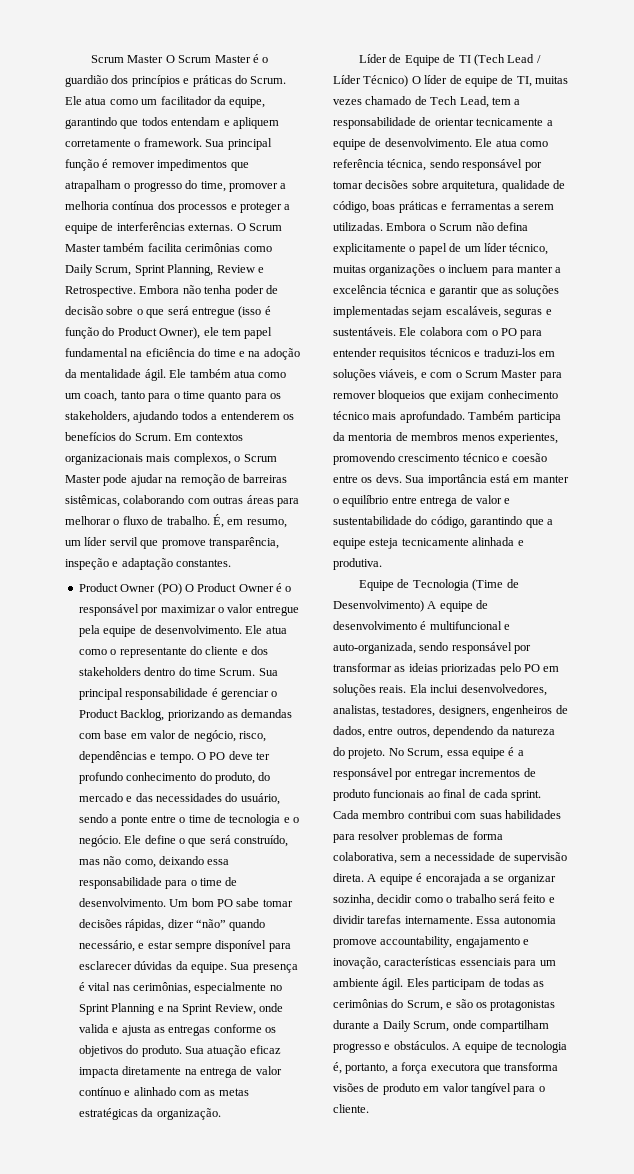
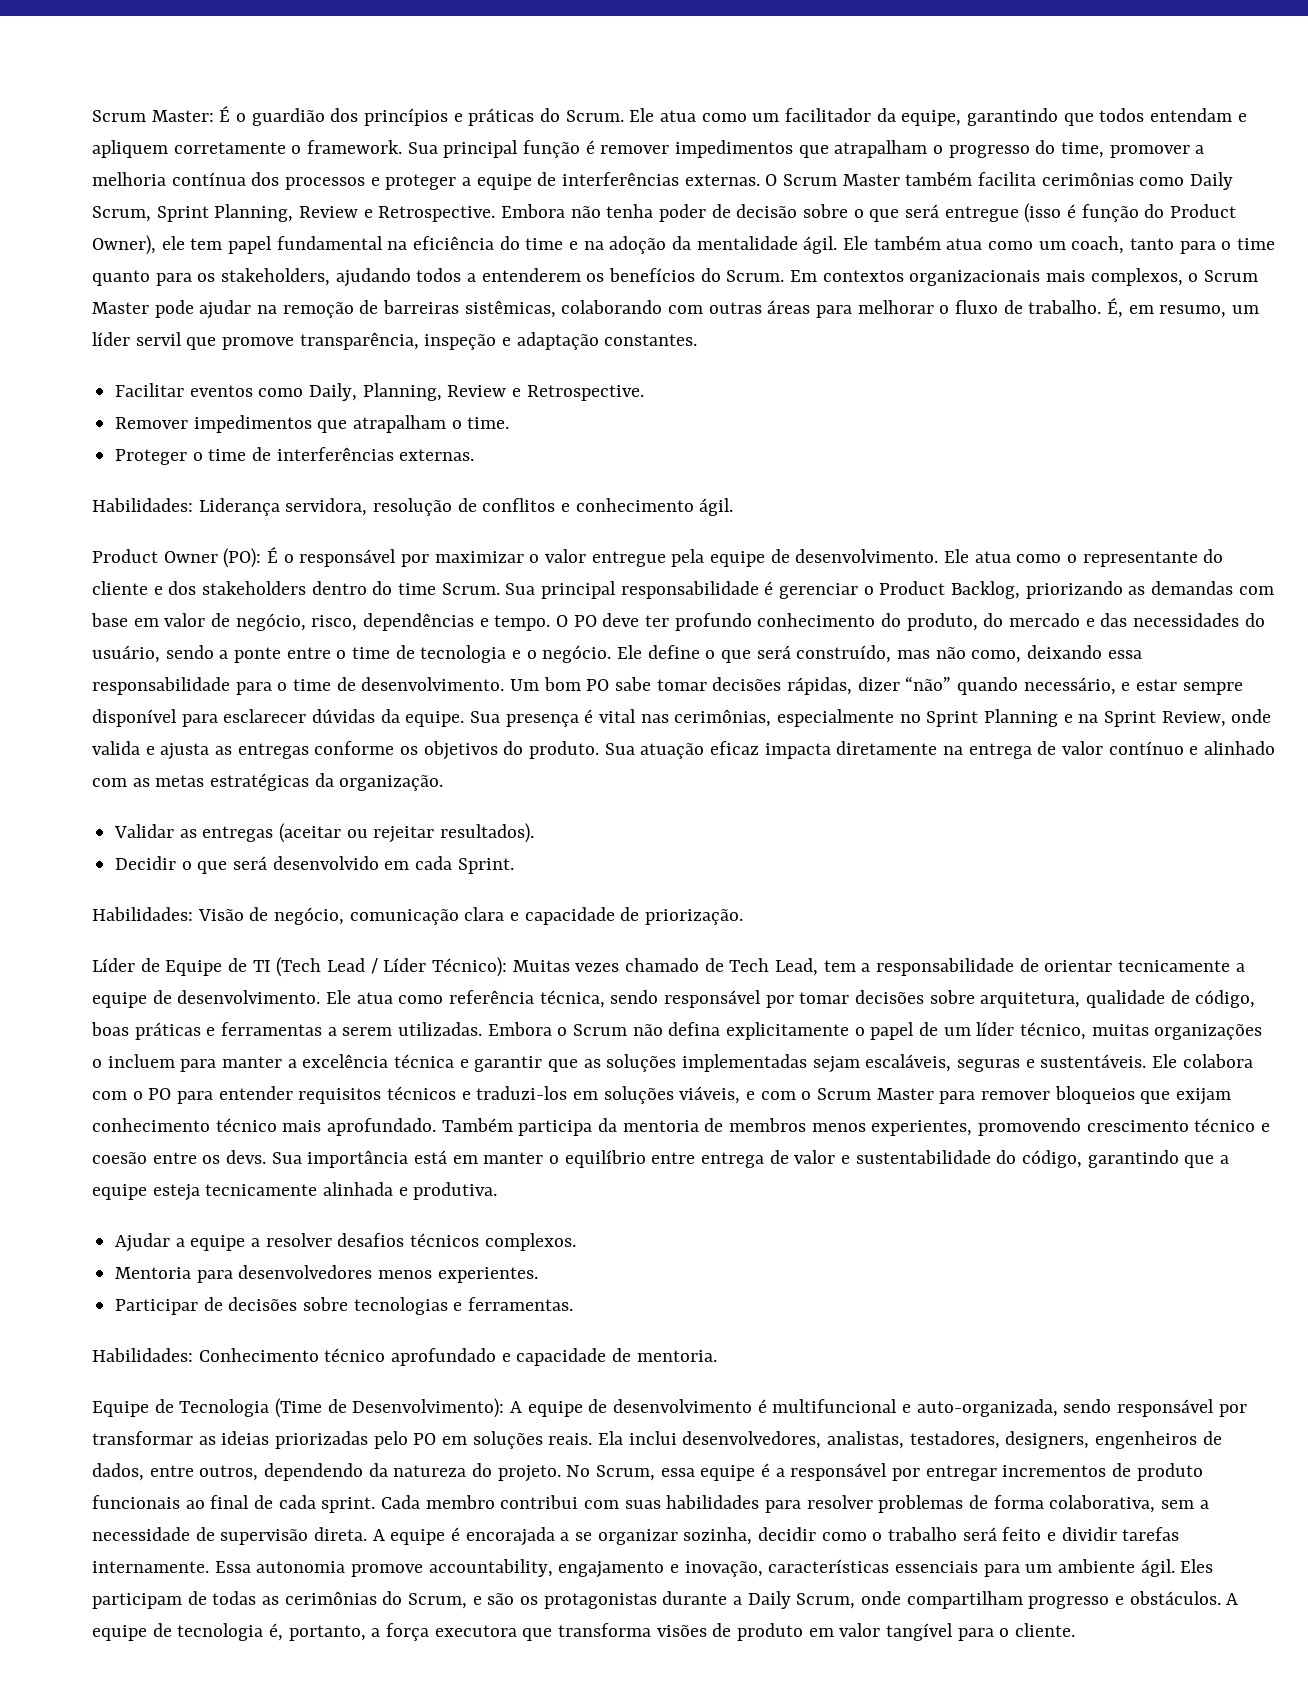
[91,54,259,63] Scrum Master O Scrum Master é -> [92,106,231,122] Scrum Master: É
[78,583,282,595] Product Owner (PO) O Product Owner é -> [115,383,644,401] [115,415,510,433] [115,447,475,465] [92,498,734,516] [92,547,279,568] Facilitar eventos como Daily, Planning, Review e Retrospective. // Remover impedimentos que atrapalham o time. // Proteger o time de interferências externas. // Habilidades: Liderança servidora, resolução de conflitos e conhecimento ágil. // Product Owner (PO): É
(221, 1114) none -> [114,823,535,843] [115,856,514,874] [92,907,744,925] // Validar as entregas (aceitar ou rejeitar resultados). // Decidir o que será desenvolvido em cada Sprint. // Habilidades: Visão de negócio, comunicação clara e capacidade de priorização.
[363,75,568,87] Técnico) O líder de equipe de TI, muitas -> [432,957,570,977] Técnico): Muitas
(382, 564) none -> [115,1233,576,1252] [115,1265,538,1283] [115,1297,574,1315] [92,1348,717,1366] // Ajudar a equipe a resolver desafios técnicos complexos. // Mentoria para desenvolvedores menos experientes. // Participar de decisões sobre tecnologias e ferramentas. // Habilidades: Conhecimento técnico aprofundado e capacidade de mentoria.
[333,600,424,612] Desenvolvimento) -> [352,1398,505,1418] Desenvolvimento):

